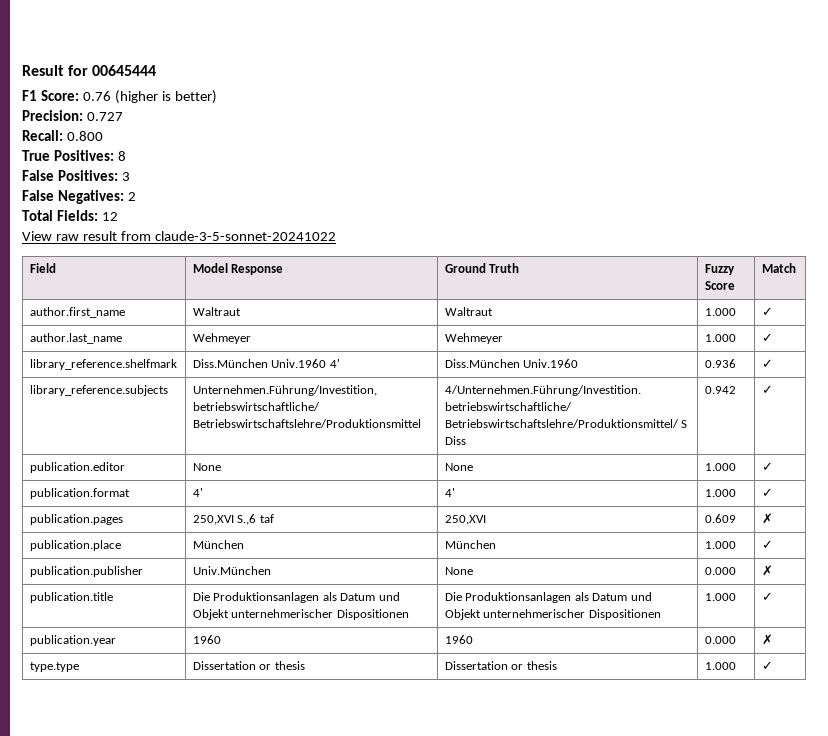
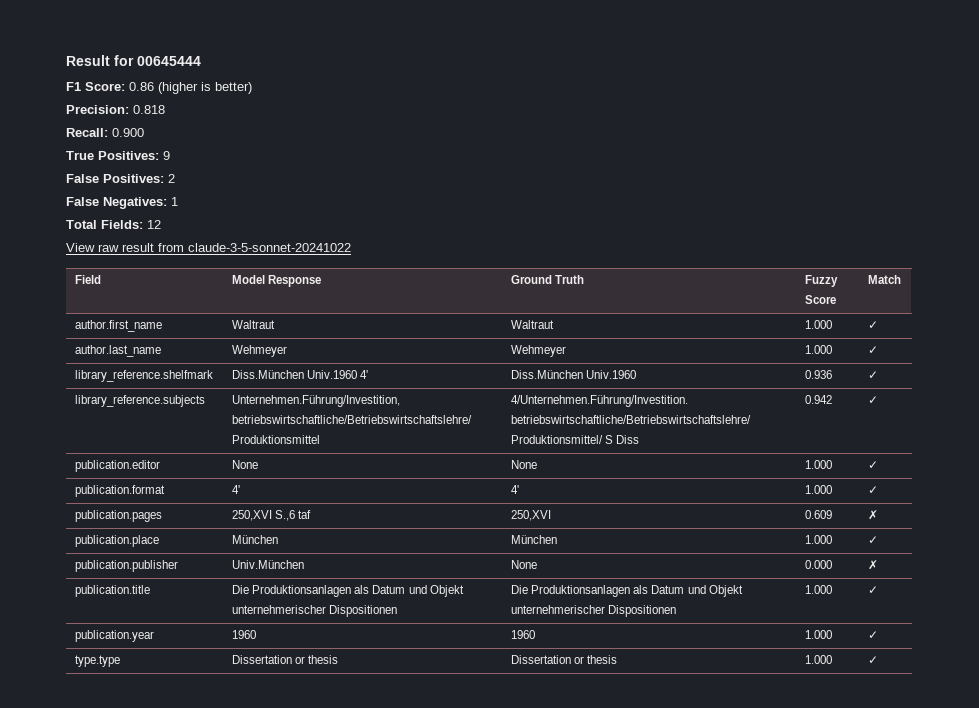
[82,91,111,101] 0.76 -> [129,82,154,91] 0.86
[86,112,123,121] 0.727 -> [133,105,165,114] 0.818
[66,131,103,141] 0.800 -> [112,128,144,137] 0.900
[117,151,126,161] 8 -> [163,151,170,160] 9
[121,172,130,181] 3 -> [168,174,175,183] 2
[127,192,136,201] 2 -> [171,197,178,206] 1
[704,636,736,644] [761,634,773,645] 0.000 | ✗ -> [805,630,833,639] [868,631,879,639] 1.000 | ✓

